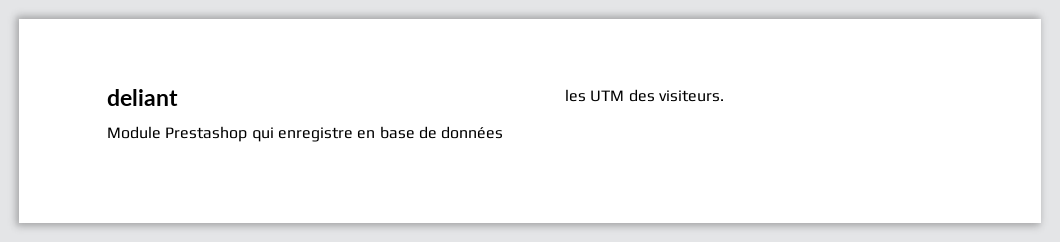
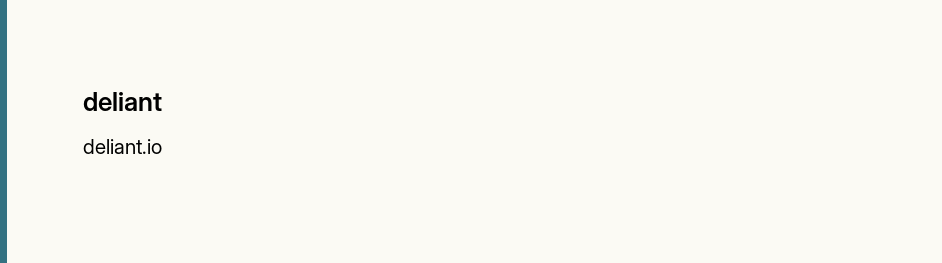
[107,126,504,142] [565,89,724,102] Module Prestashop qui enregistre en base de données les UTM des visiteurs. -> [83,139,162,154] deliant.io

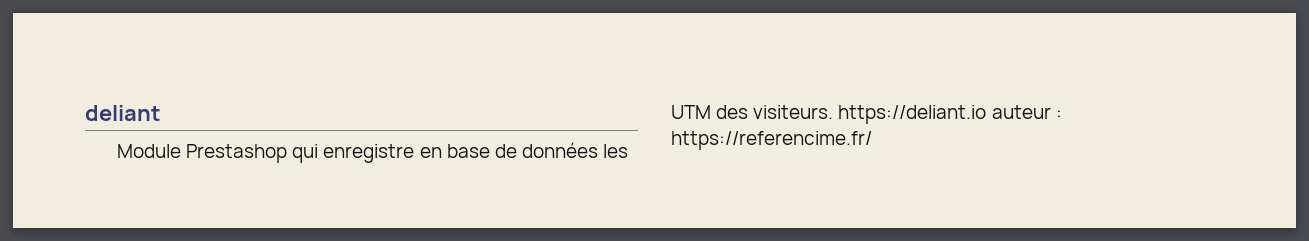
[83,139,162,154] deliant.io -> [117,142,629,163] [671,105,1062,124] [671,131,872,150] Module Prestashop qui enregistre en base de données les UTM des visiteurs. https://deliant.io auteur : https://referencime.fr/

